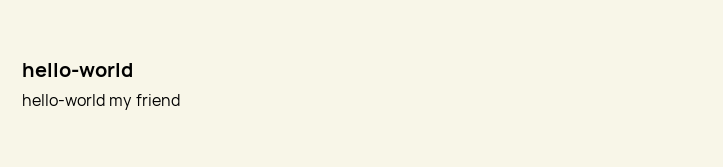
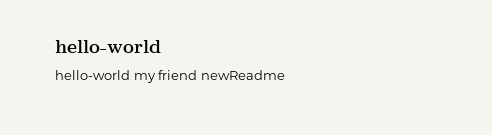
(180, 100) none -> [200,70,285,80] newReadme

